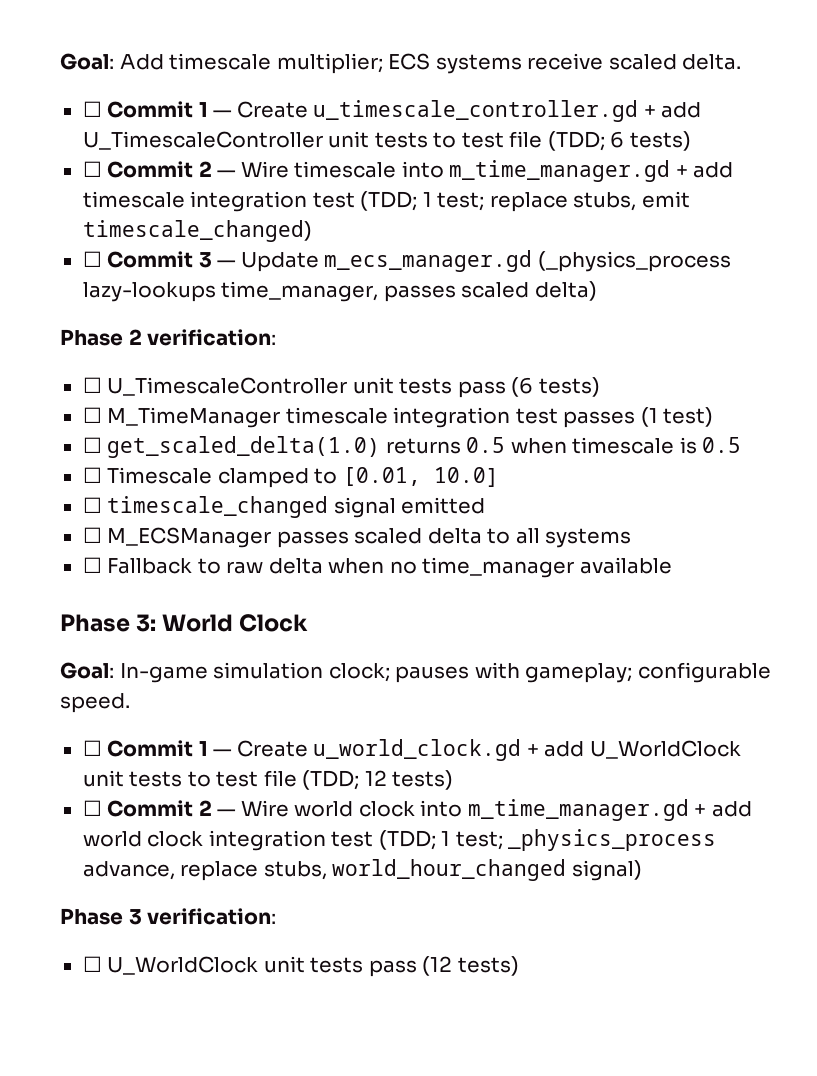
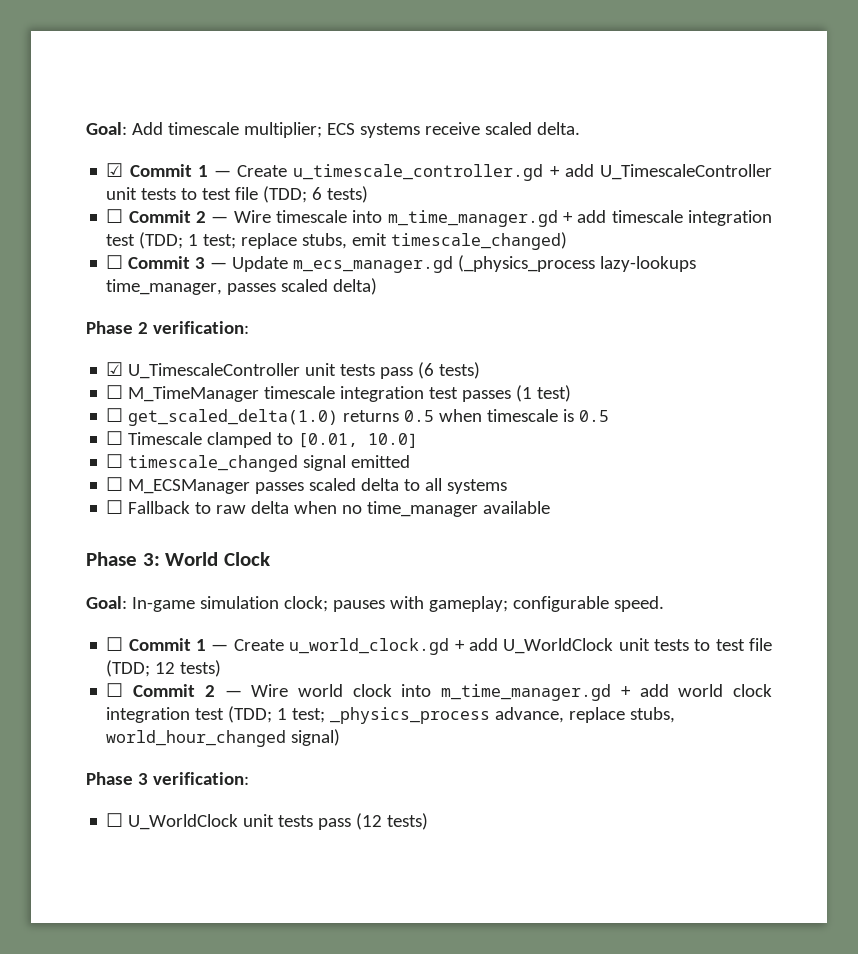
[82,101,102,117] ☐ -> [106,163,124,177] ☑
[82,377,102,393] ☐ -> [106,362,124,376] ☑

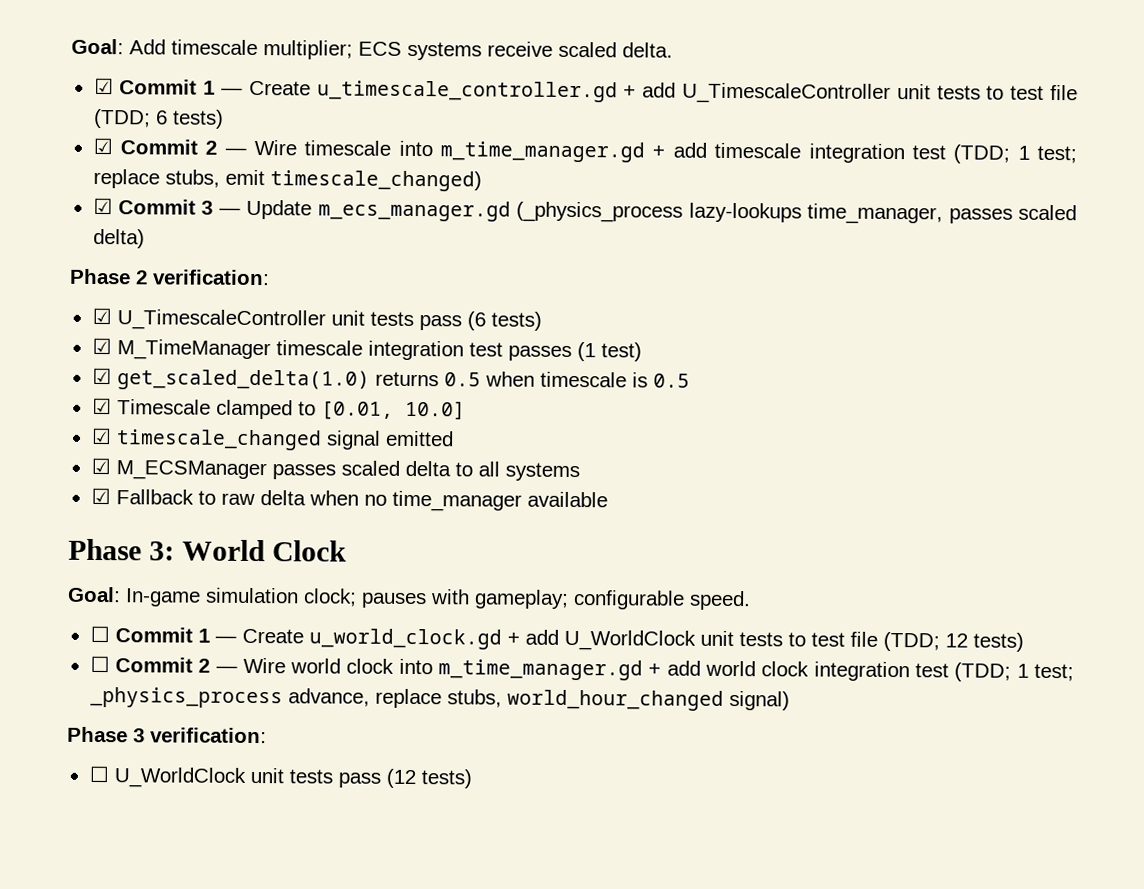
[106,209,124,223] ☐ -> [92,137,113,155] ☑
[106,255,124,269] ☐ -> [92,197,113,215] ☑
[106,385,124,399] ☐ -> [91,337,112,355] ☑
[106,408,124,422] ☐ -> [91,367,112,385] ☑
[106,431,124,445] ☐ -> [91,397,112,415] ☑
[106,454,124,468] ☐ -> [90,427,112,445] ☑
[106,477,124,491] ☐ -> [90,457,111,475] ☑
[106,500,124,514] ☐ -> [90,487,111,505] ☑

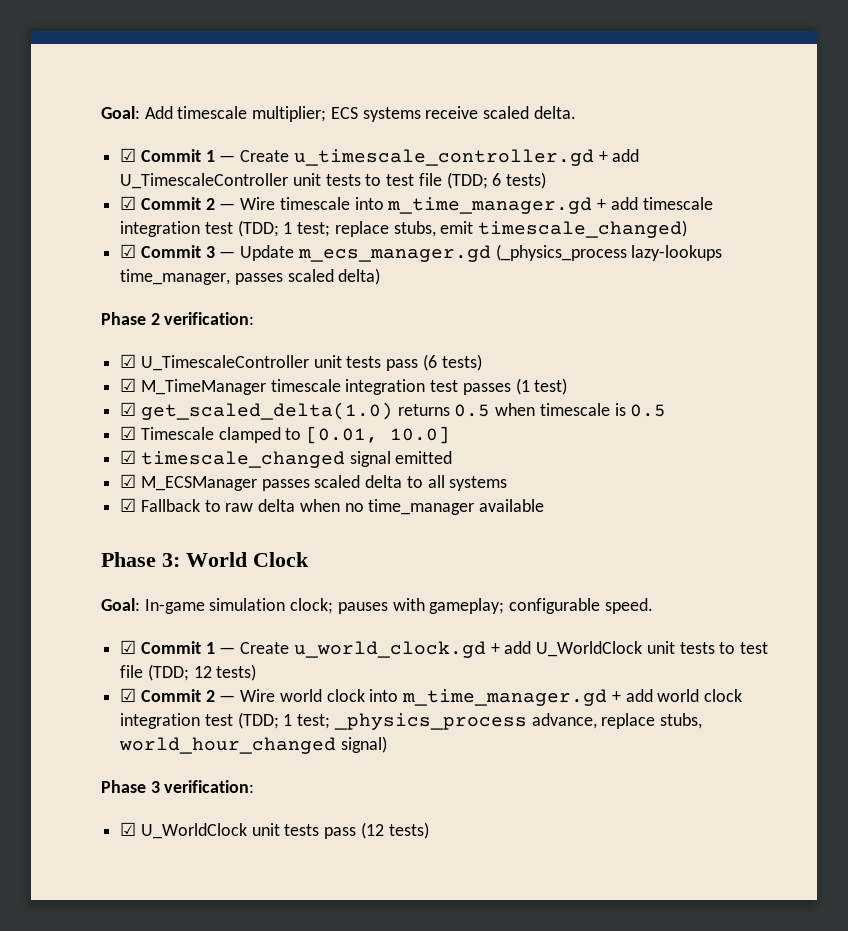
[89,625,110,643] ☐ -> [120,640,137,654] ☑
[89,655,110,673] ☐ -> [120,688,137,702] ☑
[88,765,109,783] ☐ -> [120,822,137,836] ☑

